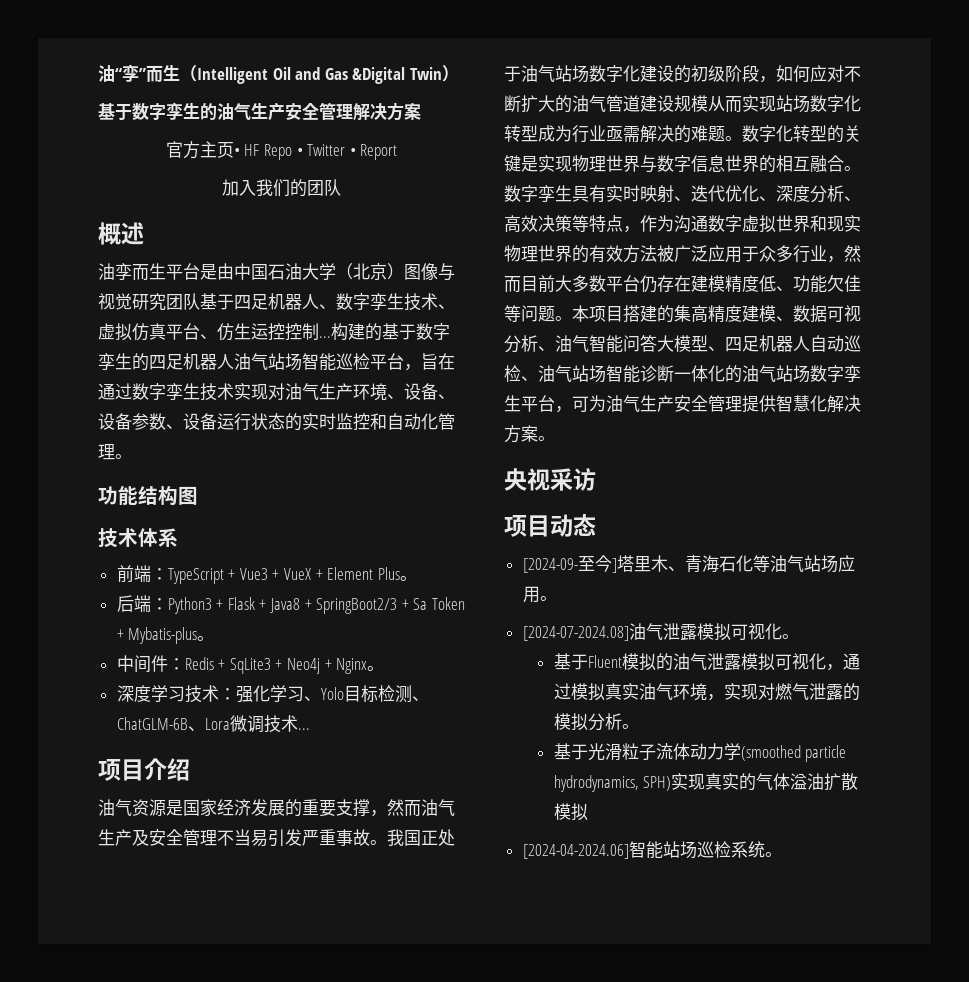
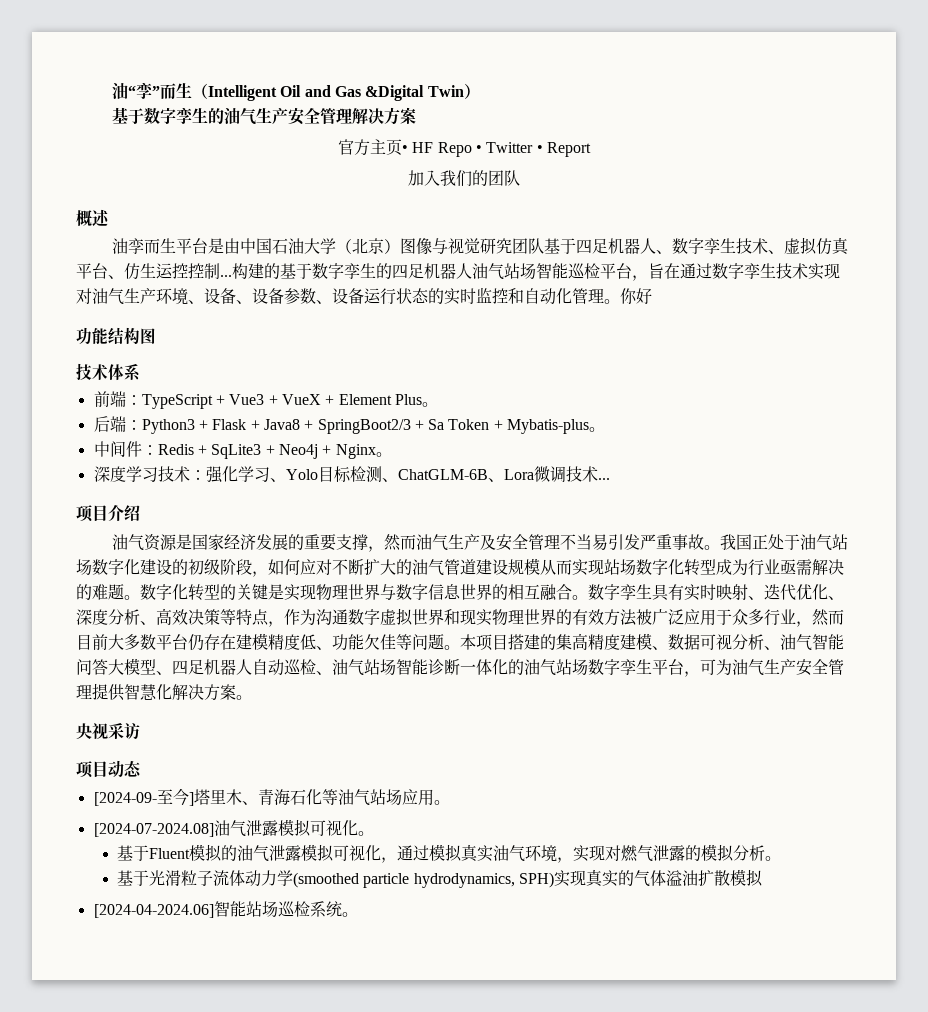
(132, 456) none -> [620,288,652,304] 你好

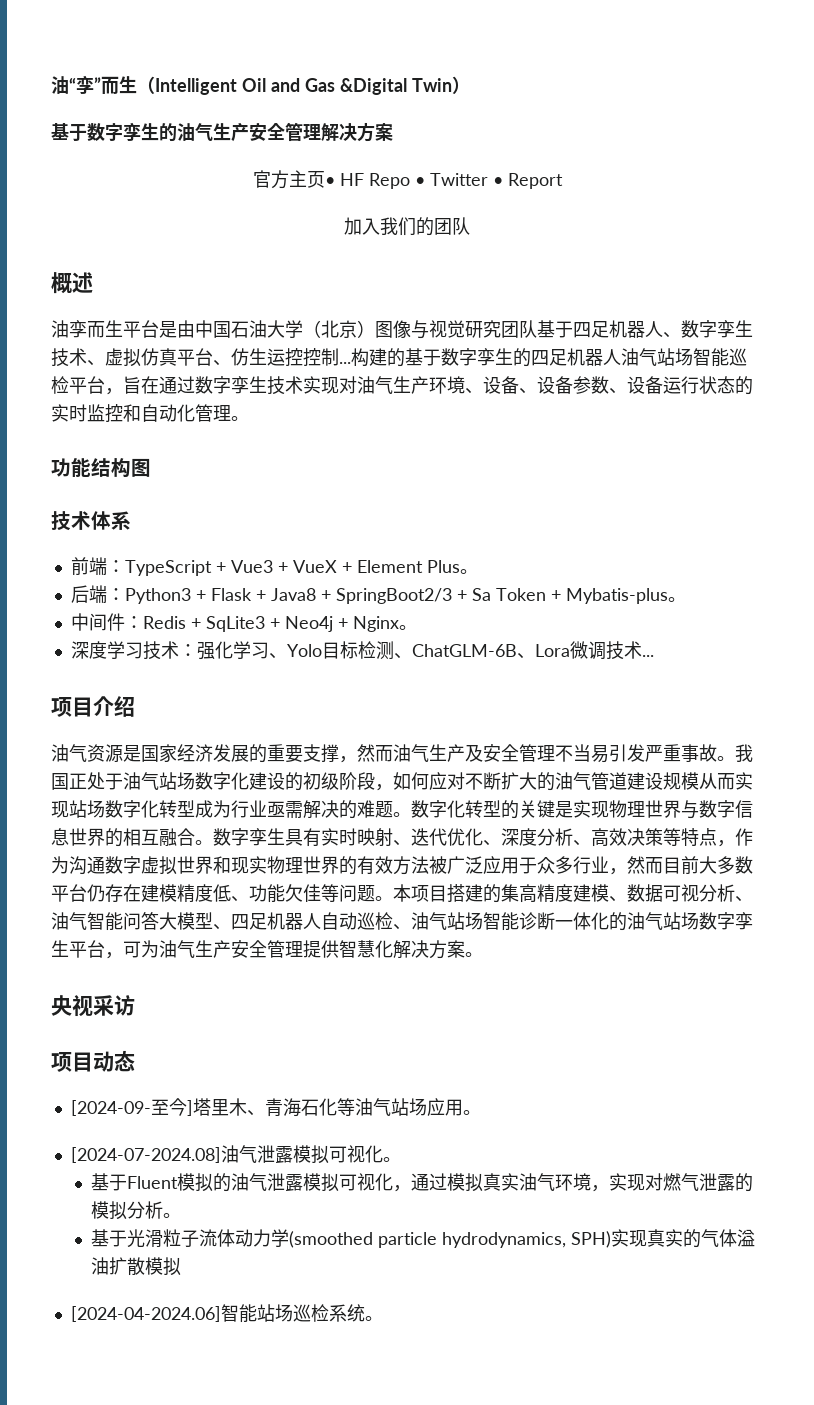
[620,288,652,304] 你好 -> (249, 418) none

